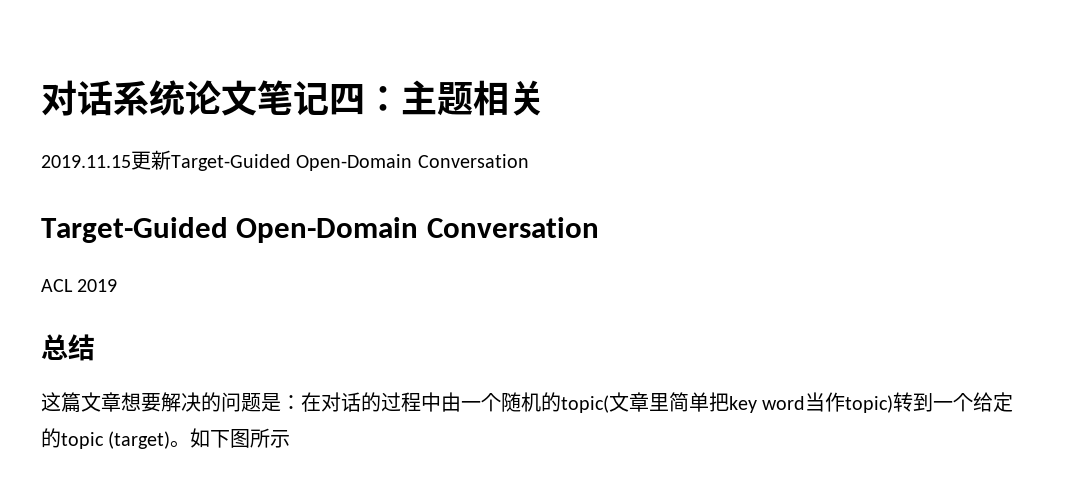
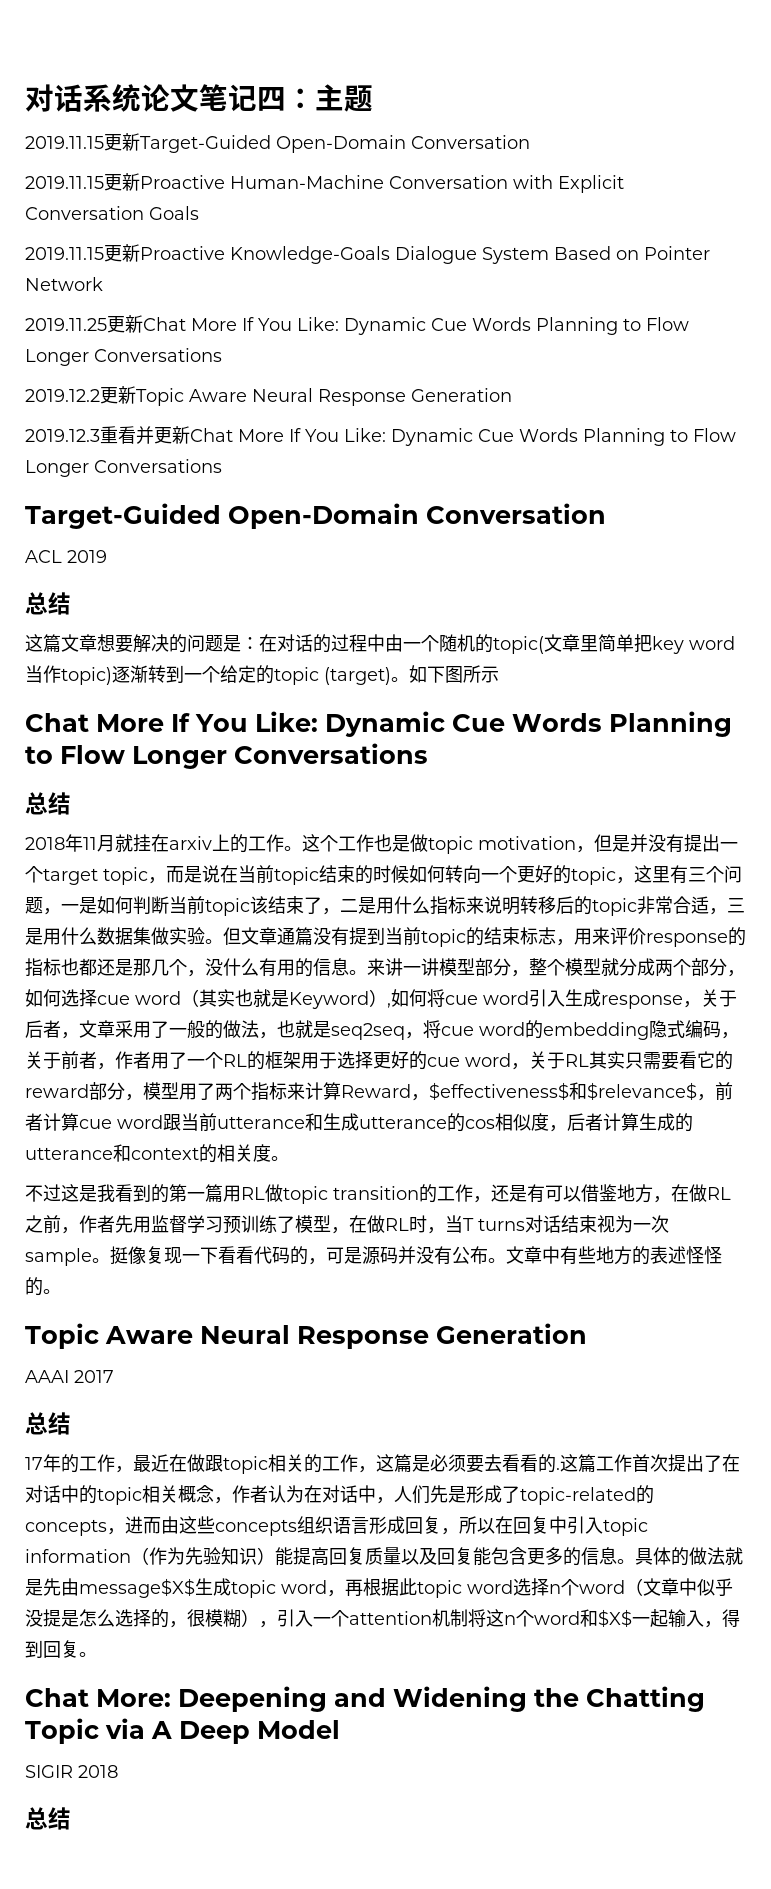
[473,80,545,116] 相关 -> (373, 98) none
(529, 161) none -> [25,173,624,193] [25,206,199,220] [25,244,710,264] [25,277,103,291] [25,315,689,335] [25,348,222,366] [25,386,512,406] [25,426,736,446] [25,459,222,477] // 2019.11.15更新Proactive Human-Machine Conversation with Explicit Conversation Goals // 2019.11.15更新Proactive Knowledge-Goals Dialogue System Based on Pointer Network // 2019.11.25更新Chat More If You Like: Dynamic Cue Words Planning to Flow Longer Conversations // 2019.12.2更新Topic Aware Neural Response Generation // 2019.12.3重看并更新Chat More If You Like: Dynamic Cue Words Planning to Flow Longer Conversations
(894, 404) none -> [112,665,148,683] 逐渐
(291, 439) none -> [25,711,732,737] [25,743,428,769] [25,792,71,815] [25,834,738,854] [25,865,742,885] [25,896,745,916] [25,927,746,947] [25,958,745,977] [25,989,737,1009] [25,1020,739,1040] [25,1051,733,1070] [25,1082,733,1101] [25,1113,693,1132] [25,1144,289,1163] [25,1184,731,1204] [25,1215,669,1234] [25,1246,722,1266] [25,1277,61,1296] [25,1323,587,1349] [25,1370,114,1383] [25,1412,71,1435] [25,1454,740,1474] [25,1485,654,1505] [25,1516,648,1536] [25,1547,743,1566] [25,1578,733,1598] [25,1609,740,1628] [25,1640,97,1658] [25,1686,705,1712] [25,1718,340,1744] [25,1765,118,1778] [25,1807,71,1830] // Chat More If You Like: Dynamic Cue Words Planning to Flow Longer Conversations // 总结 // 2018年11月就挂在arxiv上的工作。这个工作也是做topic motivation，但是并没有提出一个target topic，而是说在当前topic结束的时候如何转向一个更好的topic，这里有三个问题，一是如何判断当前topic该结束了，二是用什么指标来说明转移后的topic非常合适，三是用什么数据集做实验。但文章通篇没有提到当前topic的结束标志，用来评价response的指标也都还是那几个，没什么有用的信息。来讲一讲模型部分，整个模型就分成两个部分，如何选择cue word（其实也就是Keyword）,如何将cue word引入生成response，关于后者，文章采用了一般的做法，也就是seq2seq，将cue word的embedding隐式编码，关于前者，作者用了一个RL的框架用于选择更好的cue word，关于RL其实只需要看它的reward部分，模型用了两个指标来计算Reward，$effectiveness$和$relevance$，前者计算cue word跟当前utterance和生成utterance的cos相似度，后者计算生成的utterance和context的相关度。 // 不过这是我看到的第一篇用RL做topic transition的工作，还是有可以借鉴地方，在做RL之前，作者先用监督学习预训练了模型，在做RL时，当T turns对话结束视为一次sample。挺像复现一下看看代码的，可是源码并没有公布。文章中有些地方的表述怪怪的。 // Topic Aware Neural Response Generation // AAAI 2017 // 总结 // 17年的工作，最近在做跟topic相关的工作，这篇是必须要去看看的.这篇工作首次提出了在对话中的topic相关概念，作者认为在对话中，人们先是形成了topic-related的concepts，进而由这些concepts组织语言形成回复，所以在回复中引入topic information（作为先验知识）能提高回复质量以及回复能包含更多的信息。具体的做法就是先由message$X$生成topic word，再根据此topic word选择n个word（文章中似乎没提是怎么选择的，很模糊），引入一个attention机制将这n个word和$X$一起输入，得到回复。 // Chat More: Deepening and Widening the Chatting Topic via A Deep Model // SIGIR 2018 // 总结

